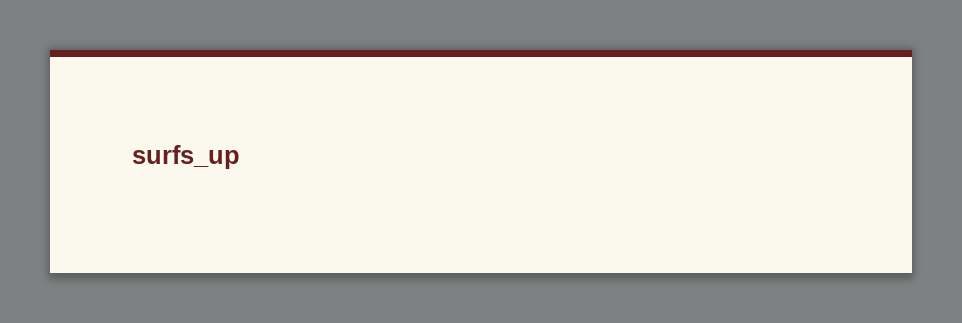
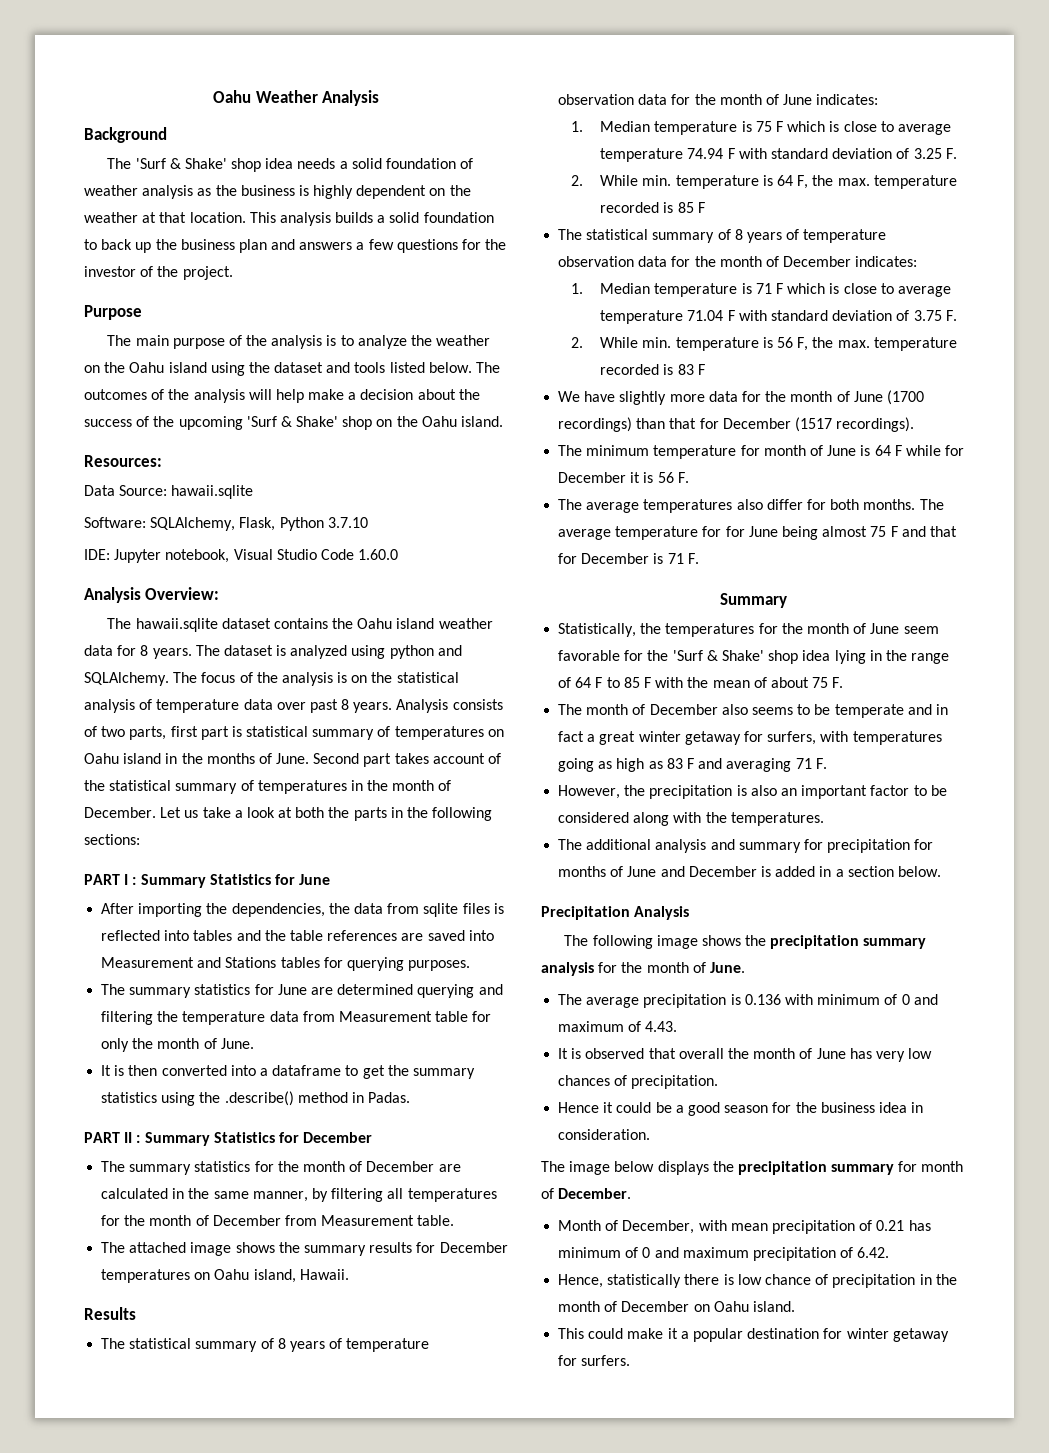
[132,145,240,169] surfs_up -> [212,90,380,106] [84,127,167,143] [107,158,474,172] [84,185,471,199] [84,212,494,226] [84,239,507,253] [84,266,233,280] [84,305,142,320] [107,335,491,349] [84,362,501,376] [84,389,480,403] [84,416,504,430] [84,455,162,467] [84,485,254,499] [84,517,368,531] [84,549,399,563] [84,587,220,603] [107,618,493,632] [84,645,462,659] [84,672,459,686] [84,699,503,713] [84,726,504,740] [84,753,502,767] [84,780,452,794] [84,807,493,821] [84,834,140,845] [84,874,331,888] [101,903,504,917] [101,930,494,941] [101,957,471,971] [101,984,503,998] [101,1011,492,1025] [101,1038,254,1052] [101,1065,475,1079] [101,1091,411,1106] [84,1132,373,1146] [101,1161,461,1175] [101,1188,497,1202] [101,1215,455,1226] [101,1242,508,1256] [101,1269,349,1283] [84,1307,136,1320] [101,1338,430,1352] [558,94,879,105] [570,121,951,135] [600,148,957,162] [570,175,957,189] [600,202,705,213] [558,229,887,243] [558,256,918,267] [570,283,951,297] [600,310,957,324] [570,337,957,351] [600,364,705,375] [558,390,924,405] [558,417,915,432] [558,445,965,459] [558,472,689,483] [558,499,944,513] [558,526,957,540] [558,553,699,564] [719,593,787,608] [558,623,939,637] [558,650,950,664] [558,677,844,688] [558,704,948,718] [558,731,942,745] [558,758,827,772] [558,785,947,799] [558,812,824,826] [558,839,934,853] [558,866,941,877] [541,906,690,920] [564,935,927,949] [541,962,745,976] [558,994,938,1008] [558,1021,678,1032] [558,1048,933,1062] [558,1075,719,1089] [558,1102,924,1116] [558,1129,651,1140] [541,1161,964,1175] [541,1188,632,1199] [558,1220,931,1234] [558,1247,890,1261] [558,1274,957,1288] [558,1301,795,1312] [558,1328,949,1342] [558,1355,631,1366] Oahu Weather Analysis // Background // The 'Surf & Shake' shop idea needs a solid foundation of weather analysis as the business is highly dependent on the weather at that location. This analysis builds a solid foundation to back up the business plan and answers a few questions for the investor of the project. // Purpose // The main purpose of the analysis is to analyze the weather on the Oahu island using the dataset and tools listed below. The outcomes of the analysis will help make a decision about the success of the upcoming 'Surf & Shake' shop on the Oahu island. // Resources: // Data Source: hawaii.sqlite // Software: SQLAlchemy, Flask, Python 3.7.10 // IDE: Jupyter notebook, Visual Studio Code 1.60.0 // Analysis Overview: // The hawaii.sqlite dataset contains the Oahu island weather data for 8 years. The dataset is analyzed using python and SQLAlchemy. The focus of the analysis is on the statistical analysis of temperature data over past 8 years. Analysis consists of two parts, first part is statistical summary of temperatures on Oahu island in the months of June. Second part takes account of the statistical summary of temperatures in the month of December. Let us take a look at both the parts in the following sections: // PART I : Summary Statistics for June // After importing the dependencies, the data from sqlite files is reflected into tables and the table references are saved into Measurement and Stations tables for querying purposes. // The summary statistics for June are determined querying and filtering the temperature data from Measurement table for only the month of June. // It is then converted into a dataframe to get the summary statistics using the .describe() method in Padas. // PART II : Summary Statistics for December // The summary statistics for the month of December are calculated in the same manner, by filtering all temperatures for the month of December from Measurement table. // The attached image shows the summary results for December temperatures on Oahu island, Hawaii. // Results // The statistical summary of 8 years of temperature observation data for the month of June indicates: // 1. Median temperature is 75 F which is close to average temperature 74.94 F with standard deviation of 3.25 F. // 2. While min. temperature is 64 F, the max. temperature recorded is 85 F // The statistical summary of 8 years of temperature observation data for the month of December indicates: // 1. Median temperature is 71 F which is close to average temperature 71.04 F with standard deviation of 3.75 F. // 2. While min. temperature is 56 F, the max. temperature recorded is 83 F // We have slightly more data for the month of June (1700 recordings) than that for December (1517 recordings). // The minimum temperature for month of June is 64 F while for December it is 56 F. // The average temperatures also differ for both months. The average temperature for for June being almost 75 F and that for December is 71 F. // Summary // Statistically, the temperatures for the month of June seem favorable for the 'Surf & Shake' shop idea lying in the range of 64 F to 85 F with the mean of about 75 F. // The month of December also seems to be temperate and in fact a great winter getaway for surfers, with temperatures going as high as 83 F and averaging 71 F. // However, the precipitation is also an important factor to be considered along with the temperatures. // The additional analysis and summary for precipitation for months of June and December is added in a section below. // Precipitation Analysis // The following image shows the precipitation summary analysis for the month of June. // The average precipitation is 0.136 with minimum of 0 and maximum of 4.43. // It is observed that overall the month of June has very low chances of precipitation. // Hence it could be a good season for the business idea in consideration. // The image below displays the precipitation summary for month of December. // Month of December, with mean precipitation of 0.21 has minimum of 0 and maximum precipitation of 6.42. // Hence, statistically there is low chance of precipitation in the month of December on Oahu island. // This could make it a popular destination for winter getaway for surfers.

